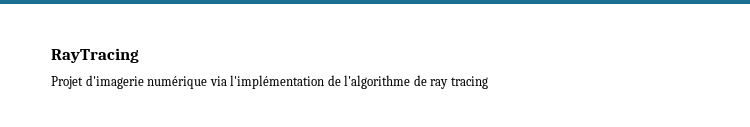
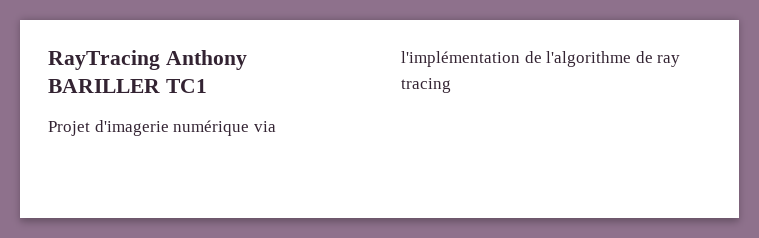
(139, 55) none -> [165,50,247,70] [48,79,207,93] Anthony BARILLER TC1

